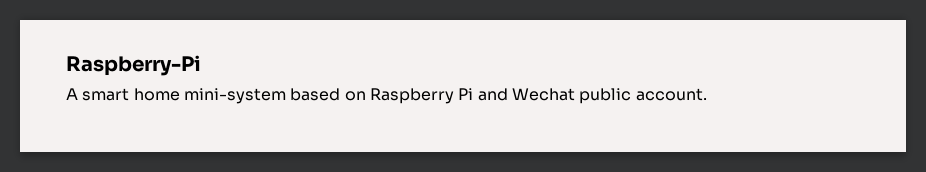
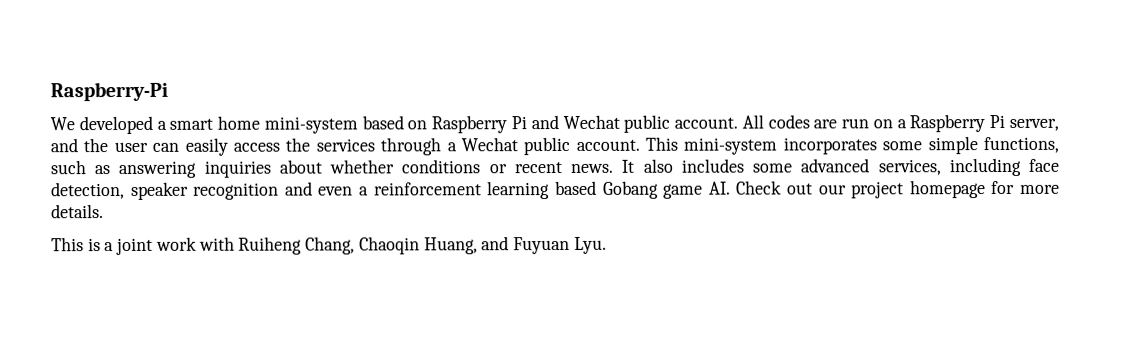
[66,88,78,100] A -> [50,115,167,135] We developed a
(707, 94) none -> [741,114,1059,133] [50,136,1060,156] [50,157,1061,179] [51,180,1060,200] [51,204,104,219] [51,236,607,256] All codes are run on a Raspberry Pi server, and the user can easily access the services through a Wechat public account. This mini-system incorporates some simple functions, such as answering inquiries about whether conditions or recent news. It also includes some advanced services, including face detection, speaker recognition and even a reinforcement learning based Gobang game AI. Check out our project homepage for more details. // This is a joint work with Ruiheng Chang, Chaoqin Huang, and Fuyuan Lyu.

